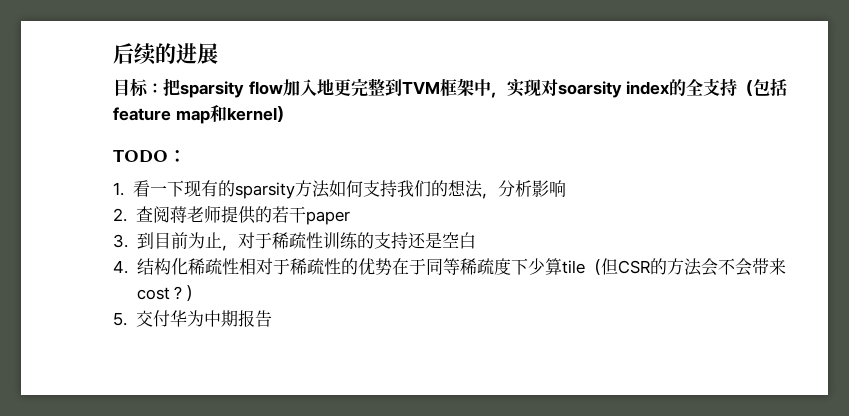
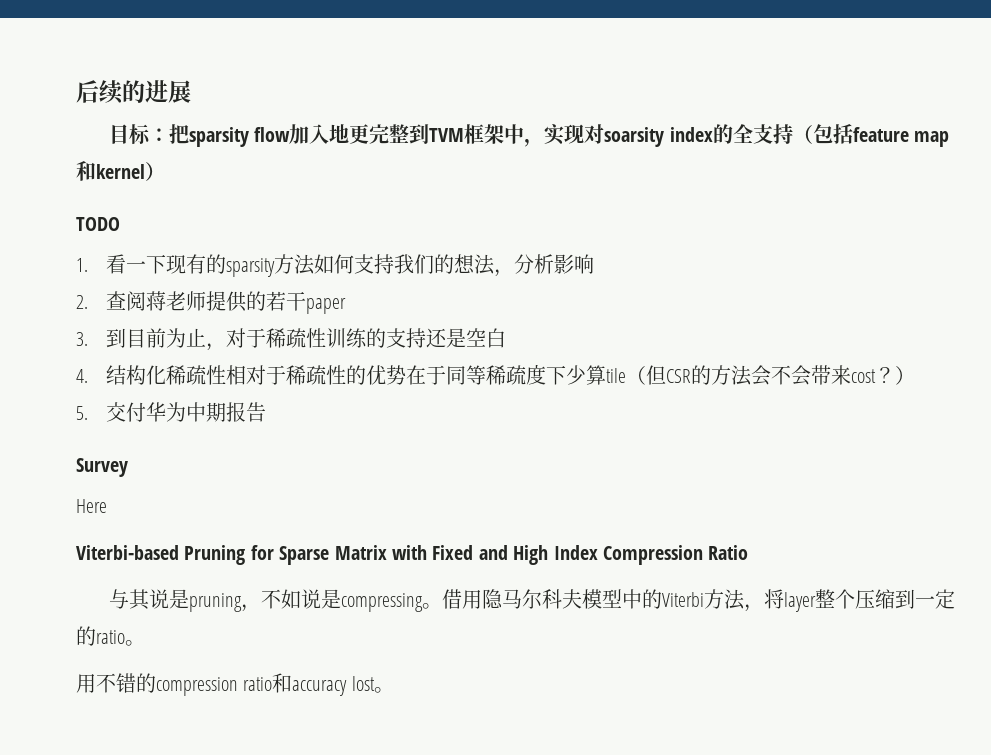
[168,150,187,162] ： -> (120, 224) none
(272, 318) none -> [76,458,128,477] [76,499,107,513] [76,545,749,565] [108,589,955,612] [76,626,145,646] [76,673,394,696] // Survey // Here // Viterbi-based Pruning for Sparse Matrix with Fixed and High Index Compression Ratio // 与其说是pruning，不如说是compressing。借用隐马尔科夫模型中的Viterbi方法，将layer整个压缩到一定的ratio。 // 用不错的compression ratio和accuracy lost。

